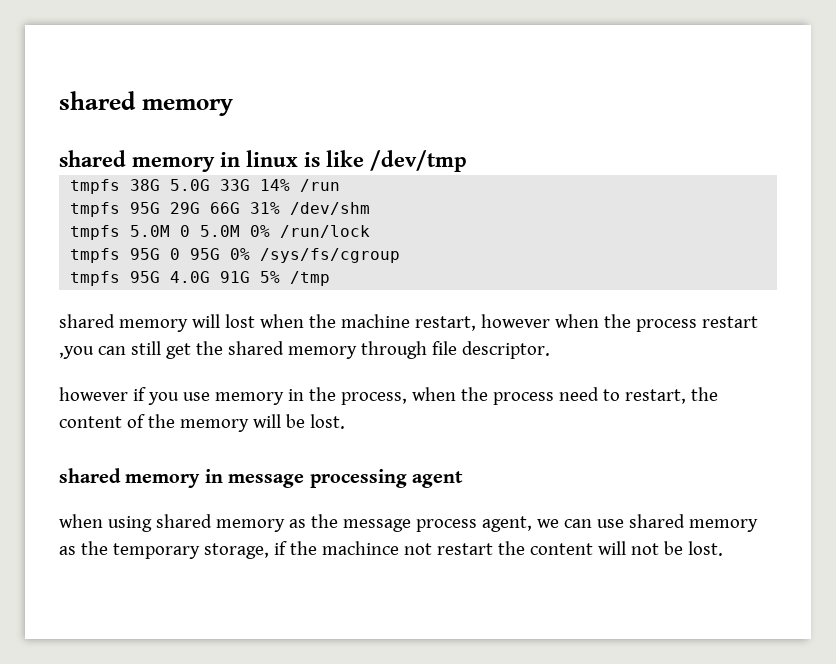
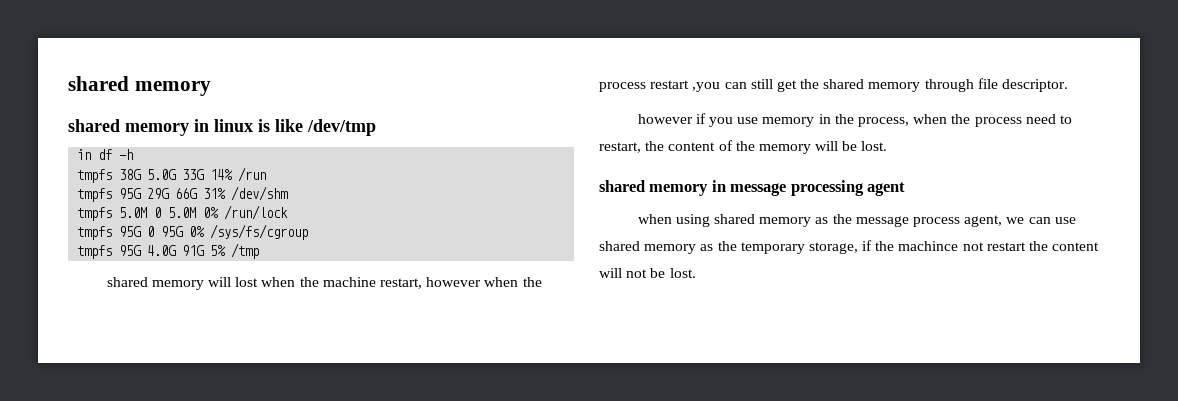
(467, 161) none -> [77,149,134,160] // in df -h

